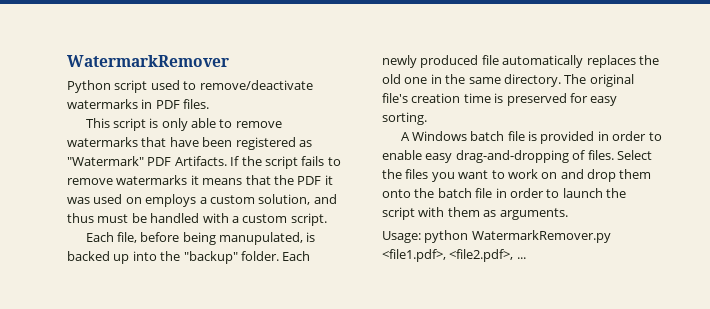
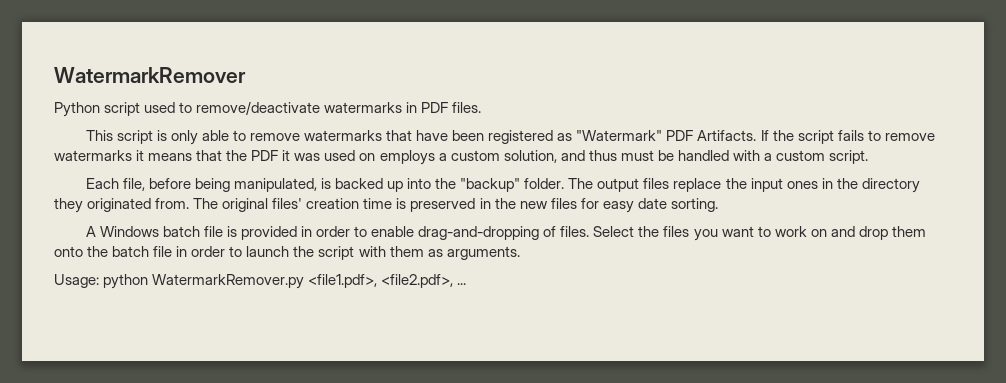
[219,232,304,245] manupulated, -> [233,178,317,192] manipulated,
[282,251,311,261] [382,55,659,68] [382,74,561,87] Each newly produced file automatically replaces the old one in the same directory. -> [568,178,920,193] [54,198,190,213] The output files replace the input ones in the directory they originated from.
[382,93,408,103] file's -> [272,198,303,209] files'
(567, 99) none -> [479,198,577,209] in the new files
(618, 101) none -> [637,198,667,209] date
[425,153,453,163] easy -> (415, 231) none

